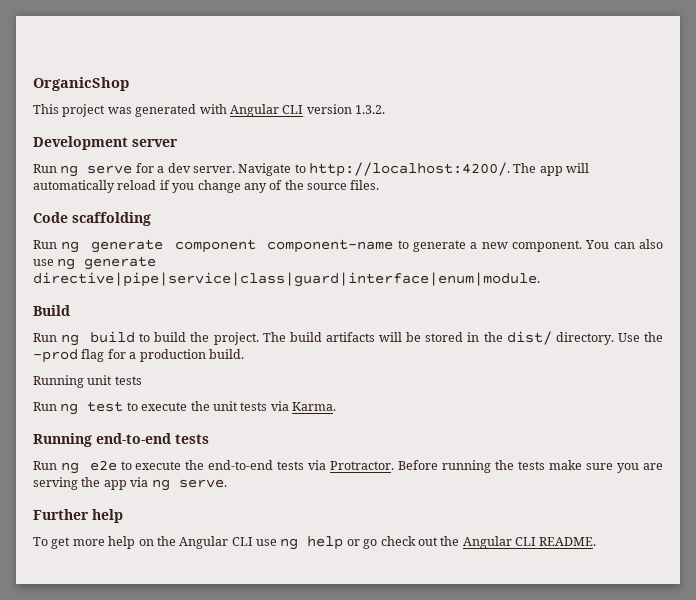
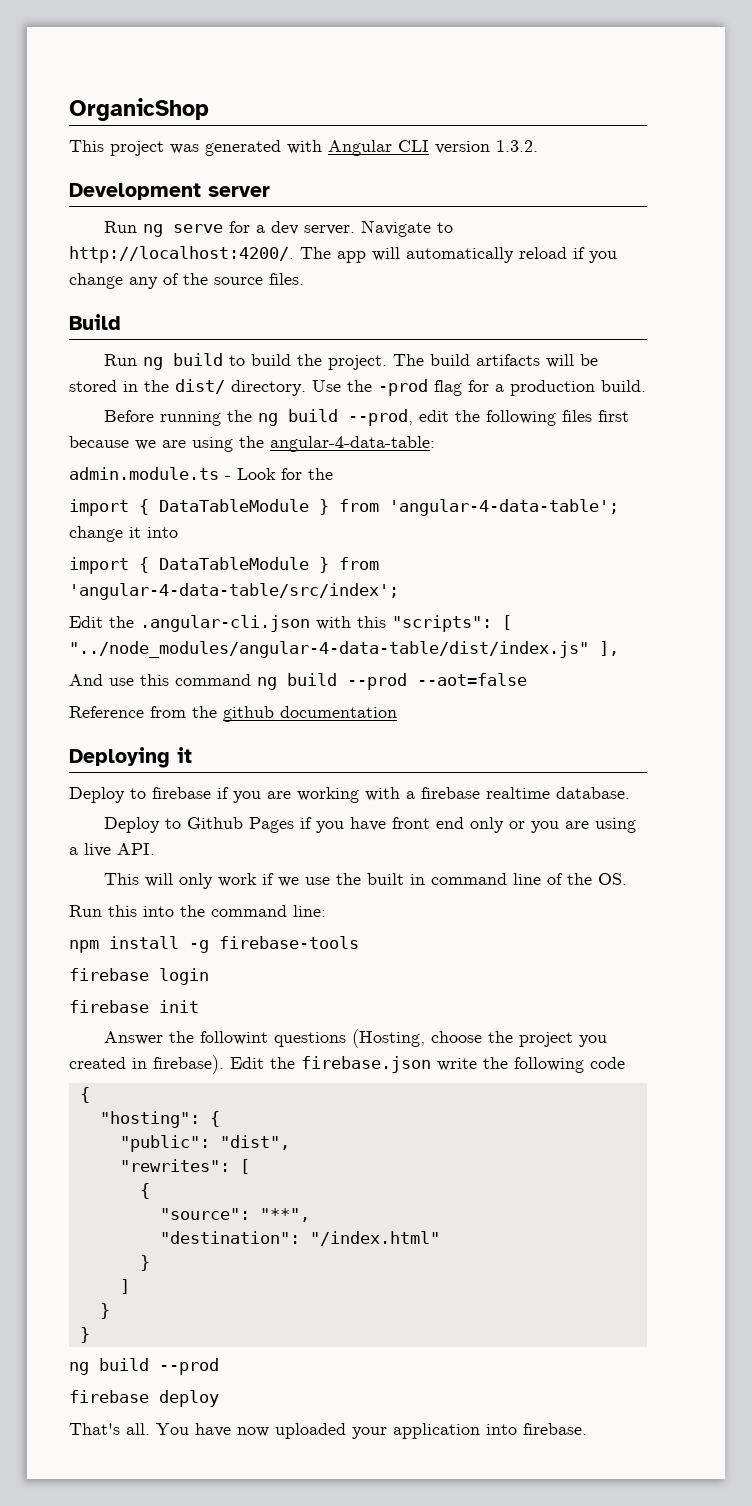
[33,212,151,226] [33,239,664,253] [33,256,157,270] [33,272,540,287] // Code scaffolding // Run ng generate component component-name to generate a new component. You can also use ng generate directive|pipe|service|class|guard|interface|enum|module. -> (304, 279) none
[33,375,142,388] [33,401,336,415] [33,433,209,447] [33,460,663,474] [33,477,227,491] [33,509,123,523] [33,536,597,550] Running unit tests // Run ng test to execute the unit tests via Karma. // Running end-to-end tests // Run ng e2e to execute the end-to-end tests via Protractor. Before running the tests make sure you are serving the app via ng serve. // Further help // To get more help on the Angular CLI use ng help or go check out the Angular CLI README. -> [103,409,629,426] [69,436,435,452] [69,467,333,480] [69,499,619,516] [69,526,178,542] [69,557,379,574] [69,583,399,600] [69,615,512,632] [69,641,619,658] [69,673,527,690] [69,706,397,722] [69,747,192,768] [69,787,630,803] [103,817,636,833] [69,843,155,857] [103,873,627,889] [69,905,326,917] [69,936,359,953] [69,968,209,985] [69,1000,199,1013] [103,1029,607,1048] [69,1055,625,1074] [79,1087,90,1103] [99,1111,220,1128] [119,1135,290,1152] [119,1159,250,1174] [139,1183,150,1199] [159,1208,310,1222] [159,1231,440,1246] [139,1255,150,1271] [119,1279,130,1294] [99,1303,110,1319] [79,1327,90,1343] [69,1358,219,1375] [69,1390,219,1407] [69,1423,587,1439] Before running the ng build --prod, edit the following files first because we are using the angular-4-data-table: // admin.module.ts - Look for the // import { DataTableModule } from 'angular-4-data-table'; change it into // import { DataTableModule } from 'angular-4-data-table/src/index'; // Edit the .angular-cli.json with this "scripts": [ "../node_modules/angular-4-data-table/dist/index.js" ], // And use this command ng build --prod --aot=false // Reference from the github documentation // Deploying it // Deploy to firebase if you are working with a firebase realtime database. // Deploy to Github Pages if you have front end only or you are using a live API. // This will only work if we use the built in command line of the OS. // Run this into the command line: // npm install -g firebase-tools // firebase login // firebase init // Answer the followint questions (Hosting, choose the project you created in firebase). Edit the firebase.json write the following code // { // "hosting": { // "public": "dist", // "rewrites": [ // { // "source": "**", // "destination": "/index.html" // } // ] // } // } // ng build --prod // firebase deploy // That's all. You have now uploaded your application into firebase.

